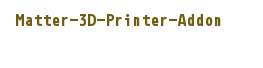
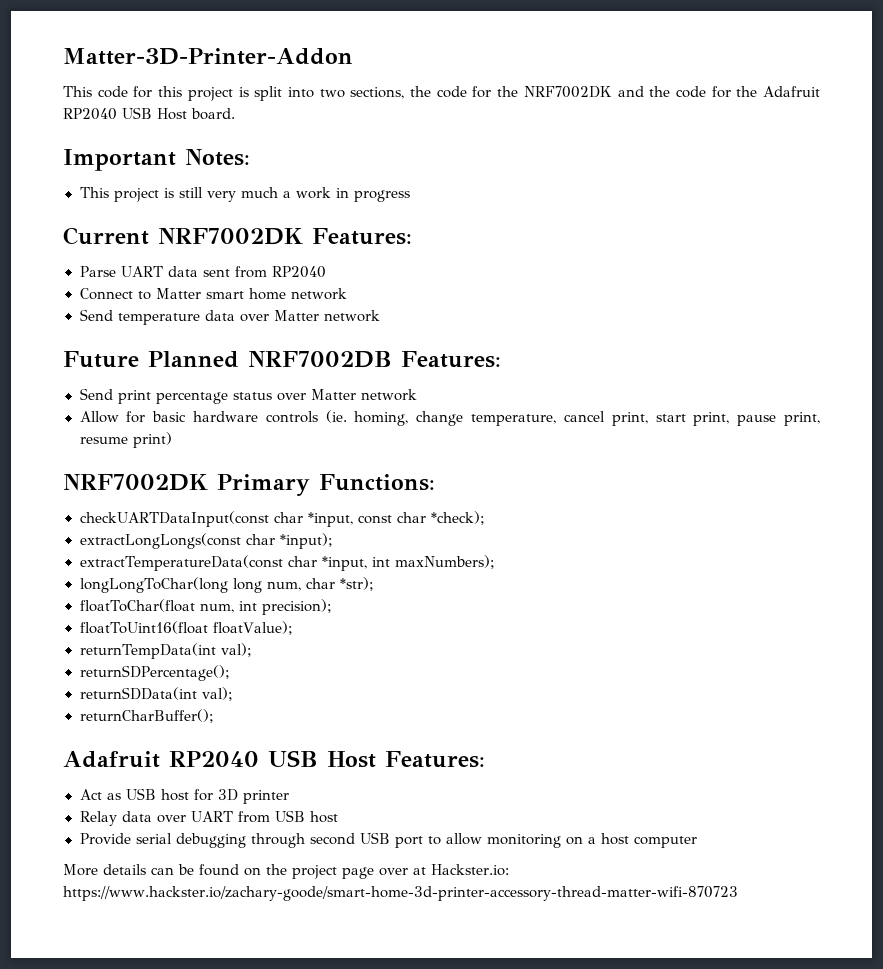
(222, 20) none -> [63,86,821,101] [63,107,235,120] [63,149,250,171] [79,187,410,202] [63,227,412,245] [79,266,326,278] [79,288,347,300] [79,309,380,325] [63,351,501,368] [79,388,417,404] [79,410,820,426] [79,432,172,448] [63,474,435,496] [79,511,485,527] [79,533,333,549] [79,555,496,571] [79,577,375,593] [79,599,333,615] [79,621,294,635] [79,643,253,659] [79,665,230,681] [79,687,233,701] [79,709,214,723] [63,750,485,768] [79,788,289,804] [79,810,338,826] [79,832,697,848] [63,864,509,879] [63,886,738,901] // This code for this project is split into two sections, the code for the NRF7002DK and the code for the Adafruit RP2040 USB Host board. // Important Notes: // This project is still very much a work in progress // Current NRF7002DK Features: // Parse UART data sent from RP2040 // Connect to Matter smart home network // Send temperature data over Matter network // Future Planned NRF7002DB Features: // Send print percentage status over Matter network // Allow for basic hardware controls (ie. homing, change temperature, cancel print, start print, pause print, resume print) // NRF7002DK Primary Functions: // checkUARTDataInput(const char *input, const char *check); // extractLongLongs(const char *input); // extractTemperatureData(const char *input, int maxNumbers); // longLongToChar(long long num, char *str); // floatToChar(float num, int precision); // floatToUint16(float floatValue); // returnTempData(int val); // returnSDPercentage(); // returnSDData(int val); // returnCharBuffer(); // Adafruit RP2040 USB Host Features: // Act as USB host for 3D printer // Relay data over UART from USB host // Provide serial debugging through second USB port to allow monitoring on a host computer // More details can be found on the project page over at Hackster.io: https://www.hackster.io/zachary-goode/smart-home-3d-printer-accessory-thread-matter-wifi-870723

